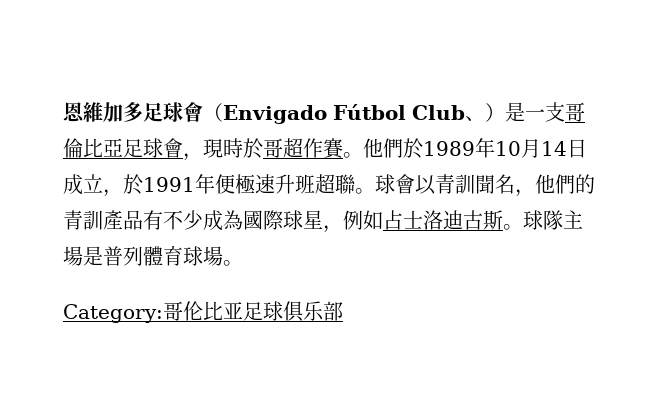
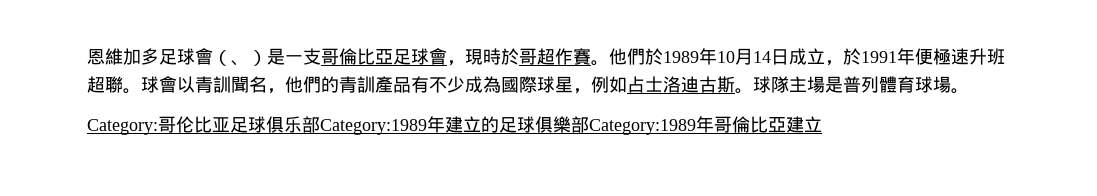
[223,104,465,124] Envigado Fútbol Club -> (231, 58) none
(343, 311) none -> [320,116,822,135] Category:1989年建立的足球俱樂部Category:1989年哥倫比亞建立

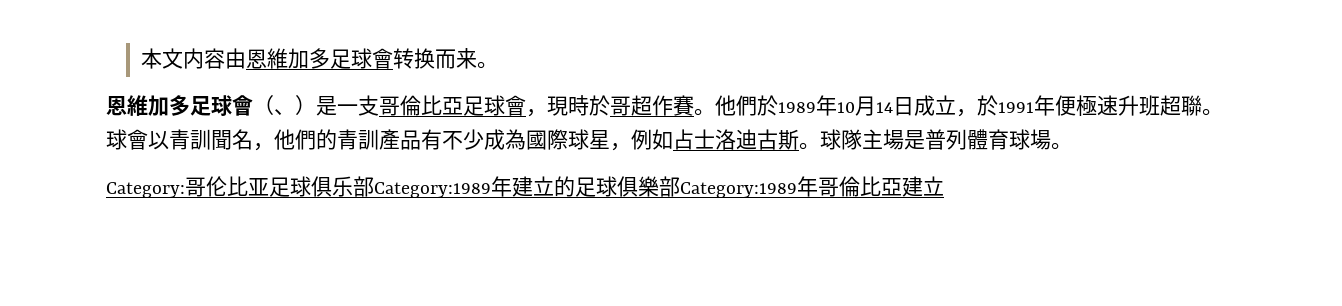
(87, 57) none -> [141,48,499,69] 本文内容由恩維加多足球會转换而来。 //

